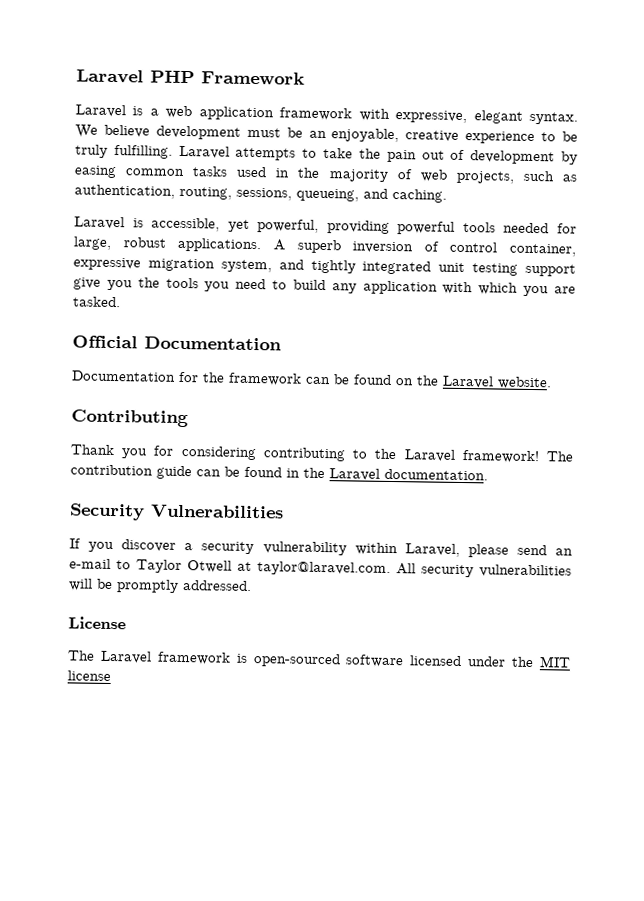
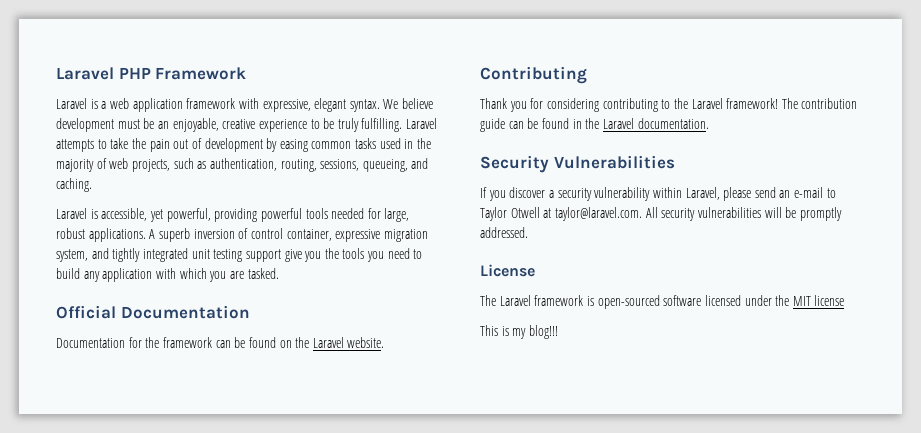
(111, 675) none -> [480,325,558,339] // This is my blog!!!

